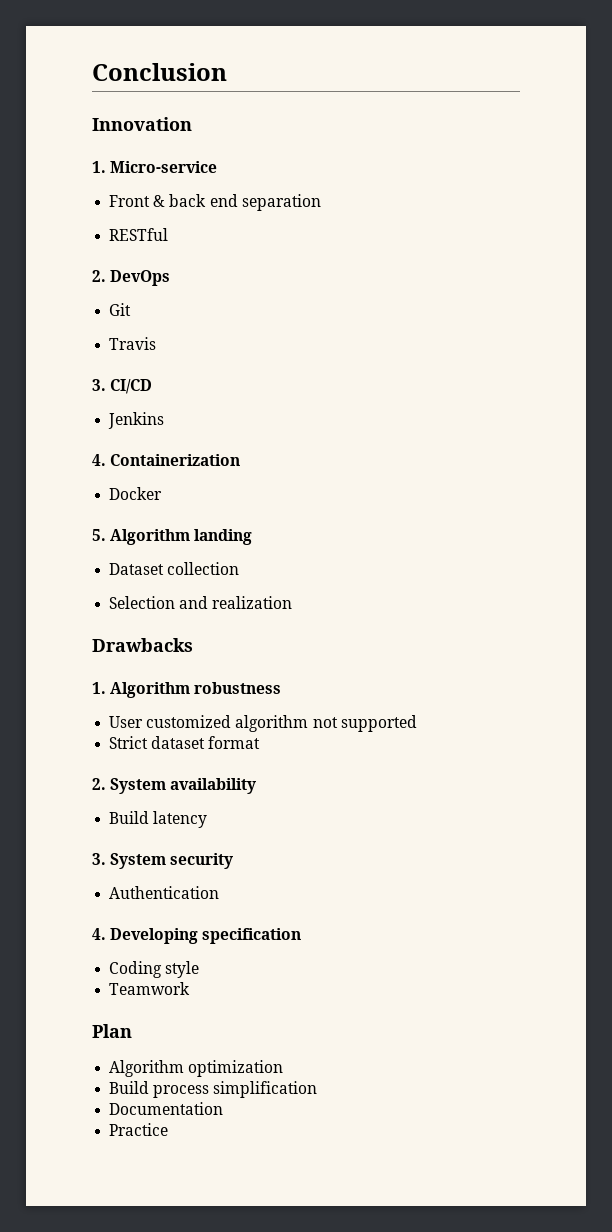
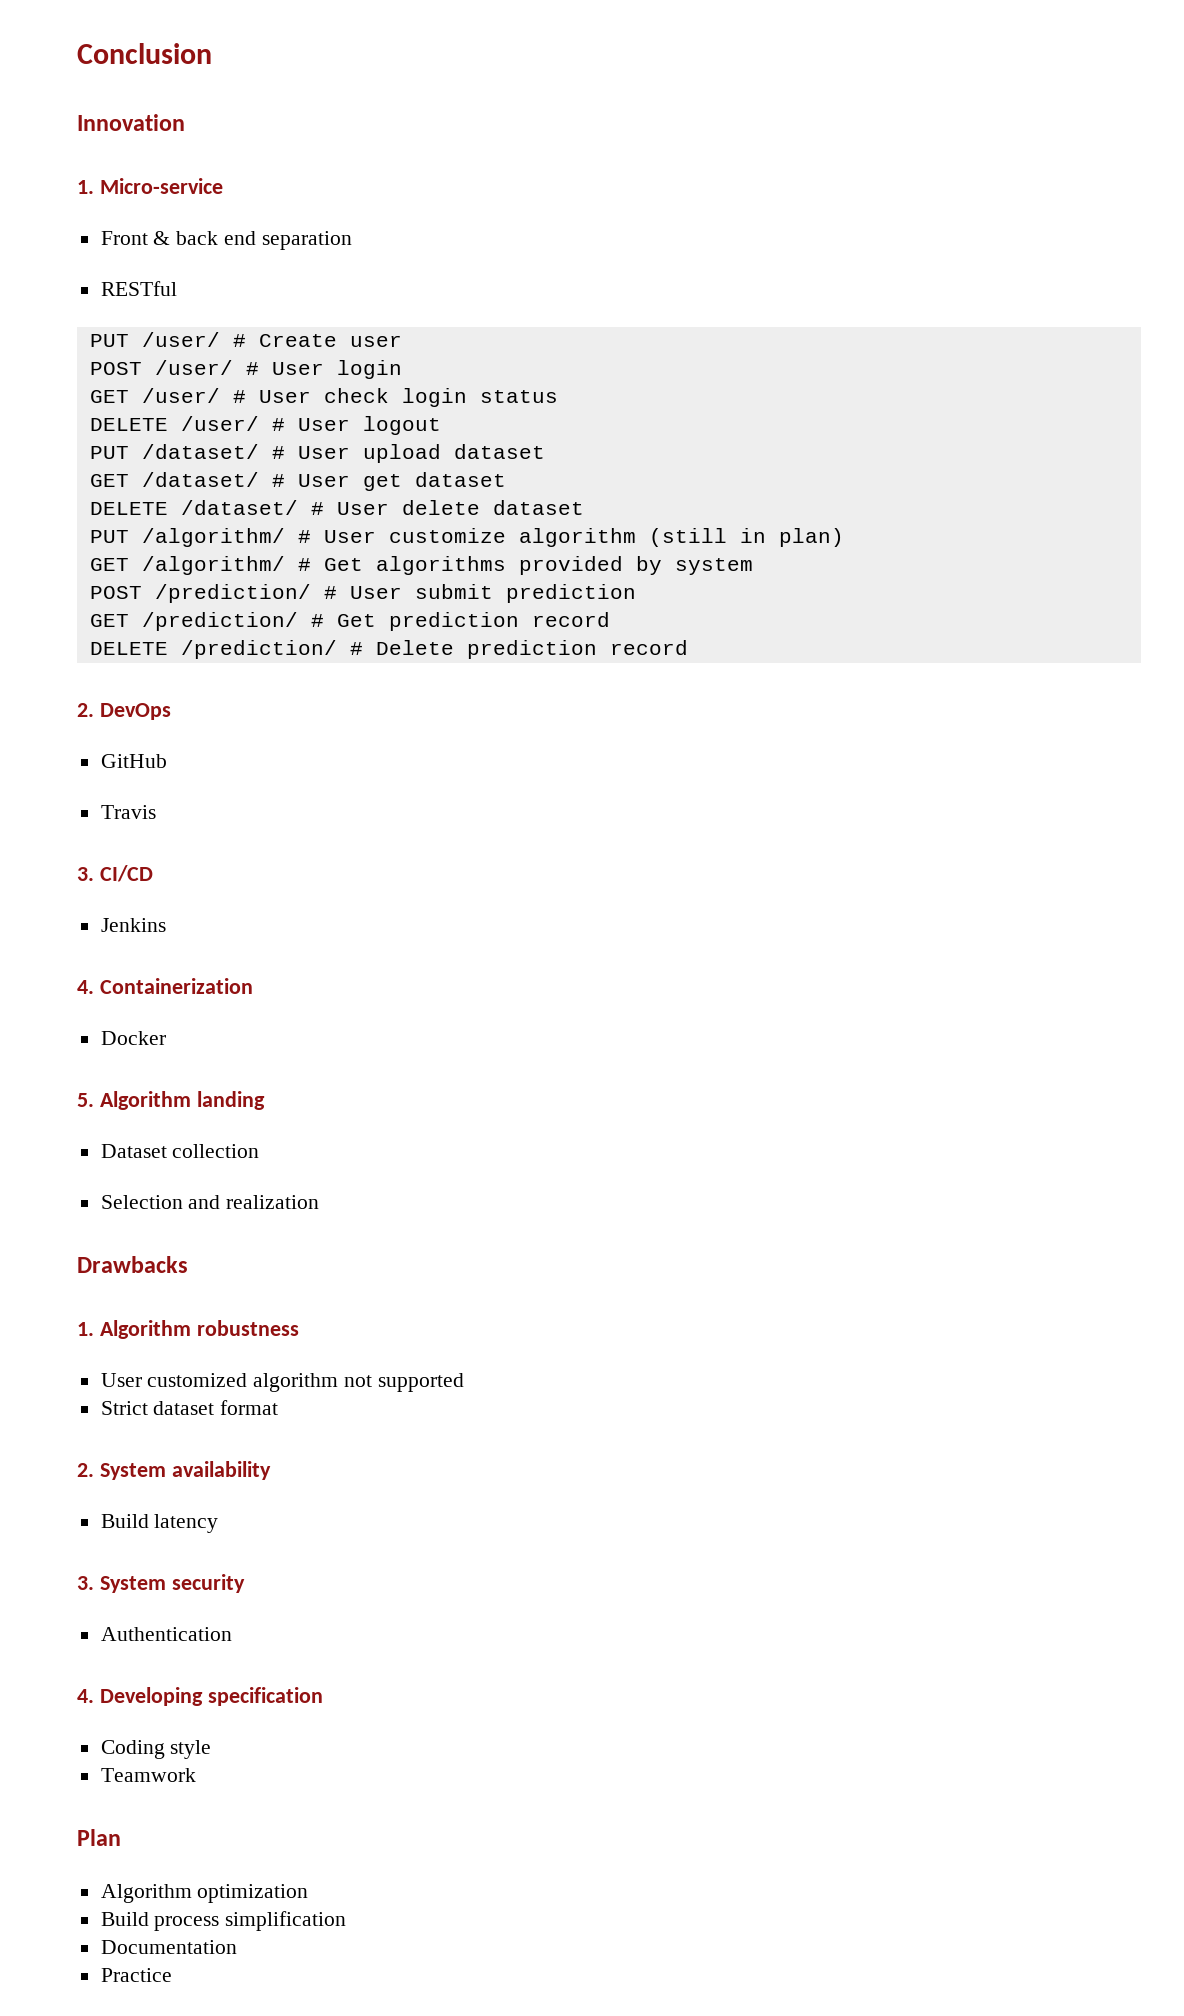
(169, 234) none -> [89,332,402,347] [89,360,402,379] [89,388,558,407] [89,416,441,435] [89,444,545,463] [89,472,506,491] [89,500,584,515] [89,528,844,547] [89,556,753,575] [89,584,636,603] [89,612,610,631] [89,640,688,659] // PUT /user/ # Create user // POST /user/ # User login // GET /user/ # User check login status // DELETE /user/ # User logout // PUT /dataset/ # User upload dataset // GET /dataset/ # User get dataset // DELETE /dataset/ # User delete dataset // PUT /algorithm/ # User customize algorithm (still in plan) // GET /algorithm/ # Get algorithms provided by system // POST /prediction/ # User submit prediction // GET /prediction/ # Get prediction record // DELETE /prediction/ # Delete prediction record
[109,303,132,316] Git -> [100,754,167,768] GitHub

